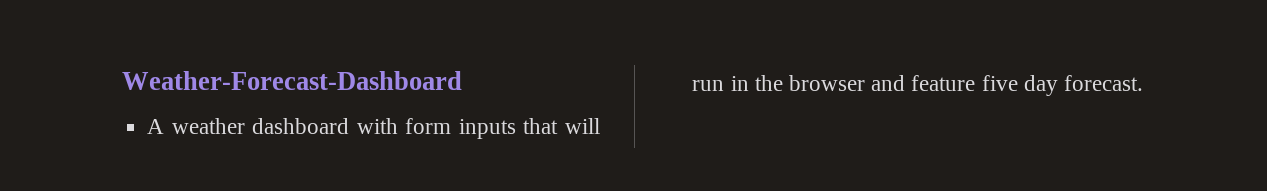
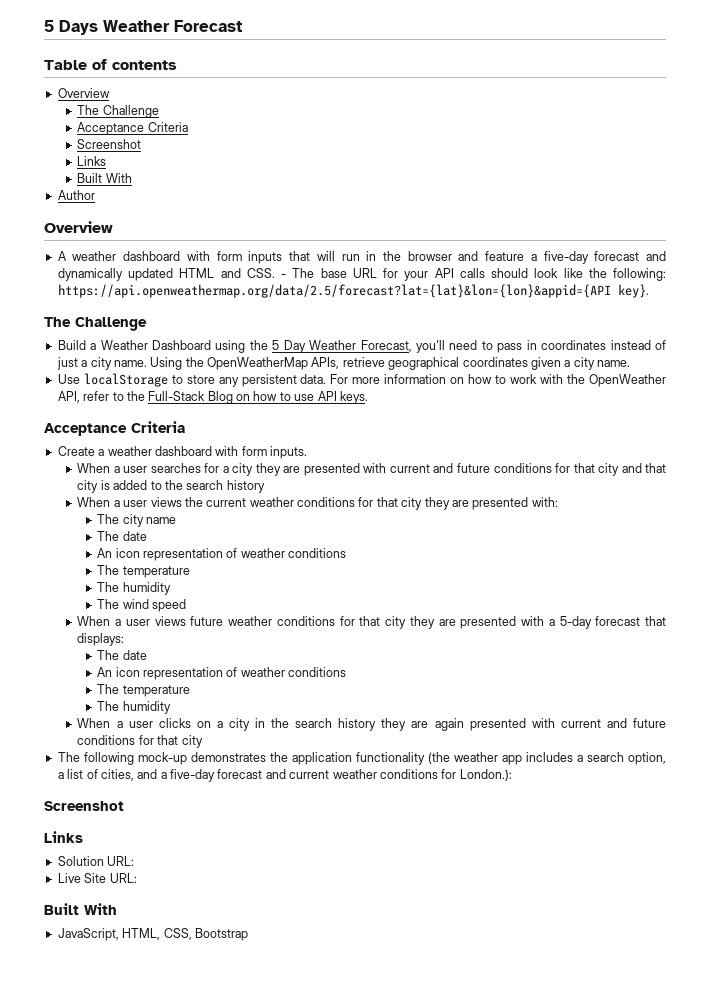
[122,71,462,90] Weather-Forecast-Dashboard -> [44,20,243,35] [44,59,177,70] [57,88,110,98] [77,105,159,118] [77,122,188,135] [77,139,142,149] [77,156,107,166] [77,173,132,183] [57,190,95,200] [44,221,113,233] 5 Days Weather Forecast // Table of contents // Overview // The Challenge // Acceptance Criteria // Screenshot // Links // Built With // Author // Overview
[981,75,1143,96] five day forecast. -> [530,251,667,264] [57,268,666,281] [57,284,649,298] [44,317,147,331] [57,340,666,353] [56,357,630,370] [57,373,666,387] [57,391,368,404] [44,421,185,436] [57,446,307,459] [77,463,667,476] [77,480,265,493] [77,497,558,510] [97,514,176,527] [97,531,147,541] [97,548,347,561] [97,565,190,578] [97,582,171,595] [97,599,186,612] [77,616,666,629] [77,633,125,646] [97,650,147,660] [97,667,347,680] [97,684,190,697] [97,701,171,714] [77,718,666,731] [77,735,203,748] [57,752,666,765] [57,769,512,782] [44,801,124,811] [44,831,83,843] [57,856,135,866] [57,873,137,883] [44,903,117,915] [57,928,248,941] a five-day forecast and dynamically updated HTML and CSS. - The base URL for your API calls should look like the following: https://api.openweathermap.org/data/2.5/forecast?lat={lat}&lon={lon}&appid={API key}. // The Challenge // Build a Weather Dashboard using the 5 Day Weather Forecast, you'll need to pass in coordinates instead of just a city name. Using the OpenWeatherMap APIs, retrieve geographical coordinates given a city name. // Use localStorage to store any persistent data. For more information on how to work with the OpenWeather API, refer to the Full-Stack Blog on how to use API keys. // Acceptance Criteria // Create a weather dashboard with form inputs. // When a user searches for a city they are presented with current and future conditions for that city and that city is added to the search history // When a user views the current weather conditions for that city they are presented with: // The city name // The date // An icon representation of weather conditions // The temperature // The humidity // The wind speed // When a user views future weather conditions for that city they are presented with a 5-day forecast that displays: // The date // An icon representation of weather conditions // The temperature // The humidity // When a user clicks on a city in the search history they are again presented with current and future conditions for that city // The following mock-up demonstrates the application functionality (the weather app includes a search option, a list of cities, and a five-day forecast and current weather conditions for London.): // Screenshot // Links // Solution URL: // Live Site URL: // Built With // JavaScript, HTML, CSS, Bootstrap

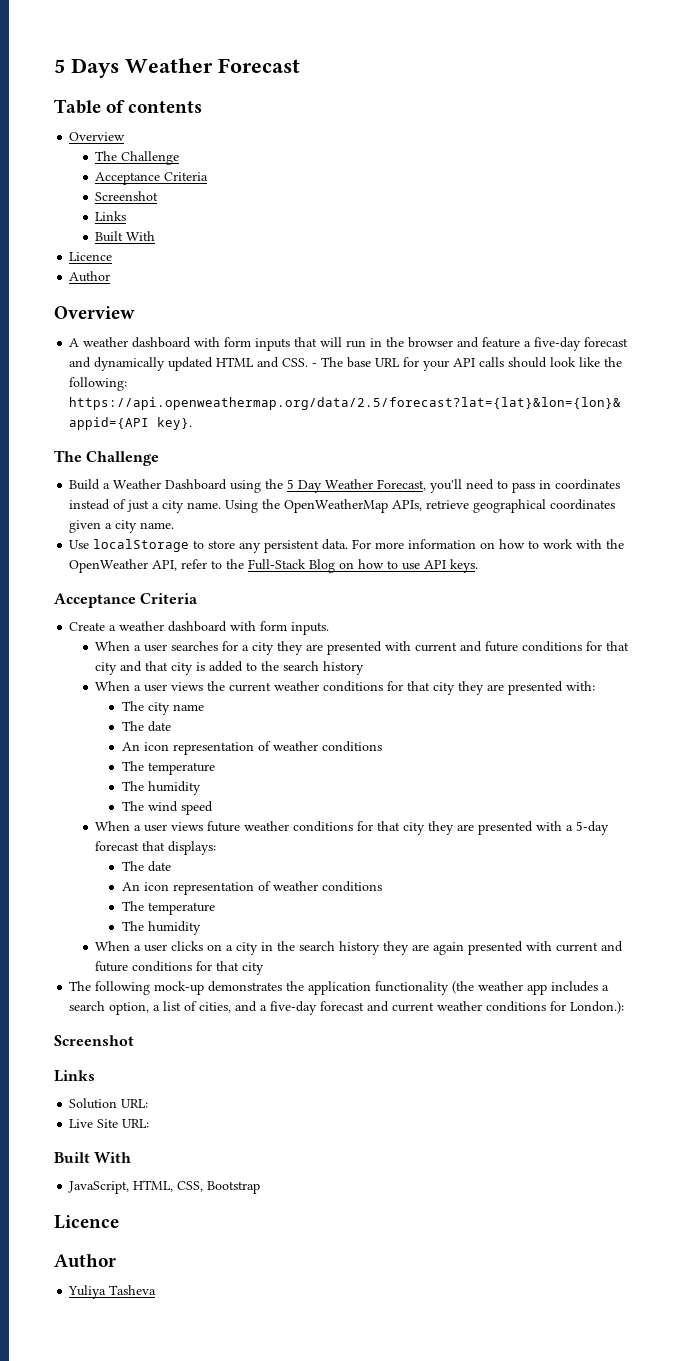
(132, 178) none -> [69,252,113,261] // Licence
(248, 934) none -> [54,1215,119,1229] [54,1254,116,1268] [68,1285,157,1299] // Licence // Author // Yuliya Tasheva

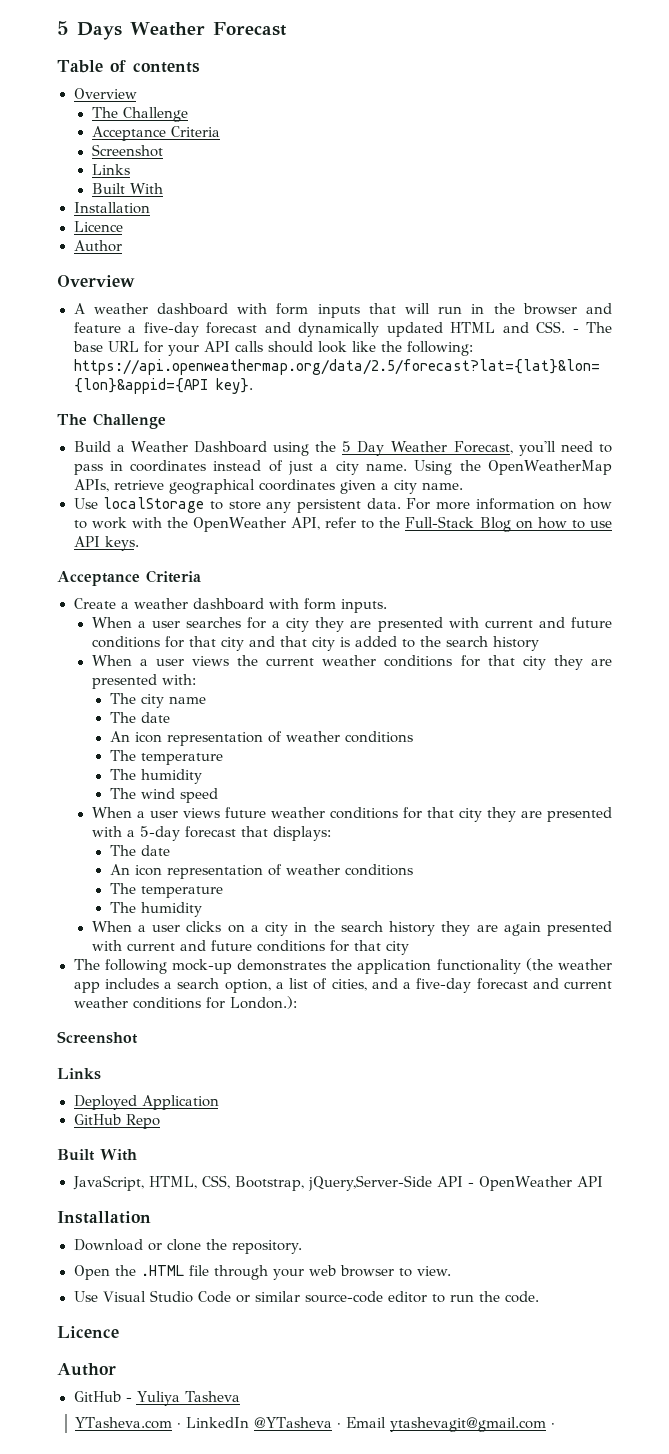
(156, 236) none -> [73,202,150,214] // Installation
[69,1098,149,1109] [69,1119,150,1128] Solution URL: // Live Site URL: -> [73,1095,219,1110] [73,1114,160,1129] Deployed Application // GitHub Repo
[207,1181,261,1194] [54,1215,119,1229] [54,1254,116,1268] Bootstrap // Licence // Author // -> [234,1175,604,1191] [57,1211,151,1224] [73,1239,303,1254] [73,1265,452,1280] [73,1290,539,1303] [57,1326,119,1338] [57,1363,116,1376] [73,1391,132,1402] Bootstrap, jQuery,Server-Side API - OpenWeather API // Installation // Download or clone the repository. // Open the .HTML file through your web browser to view. // Use Visual Studio Code or similar source-code editor to run the code. // Licence // Author // GitHub -
(157, 1290) none -> [75,1417,556,1432] // YTasheva.com · LinkedIn @YTasheva · Email ytashevagit@gmail.com ·

